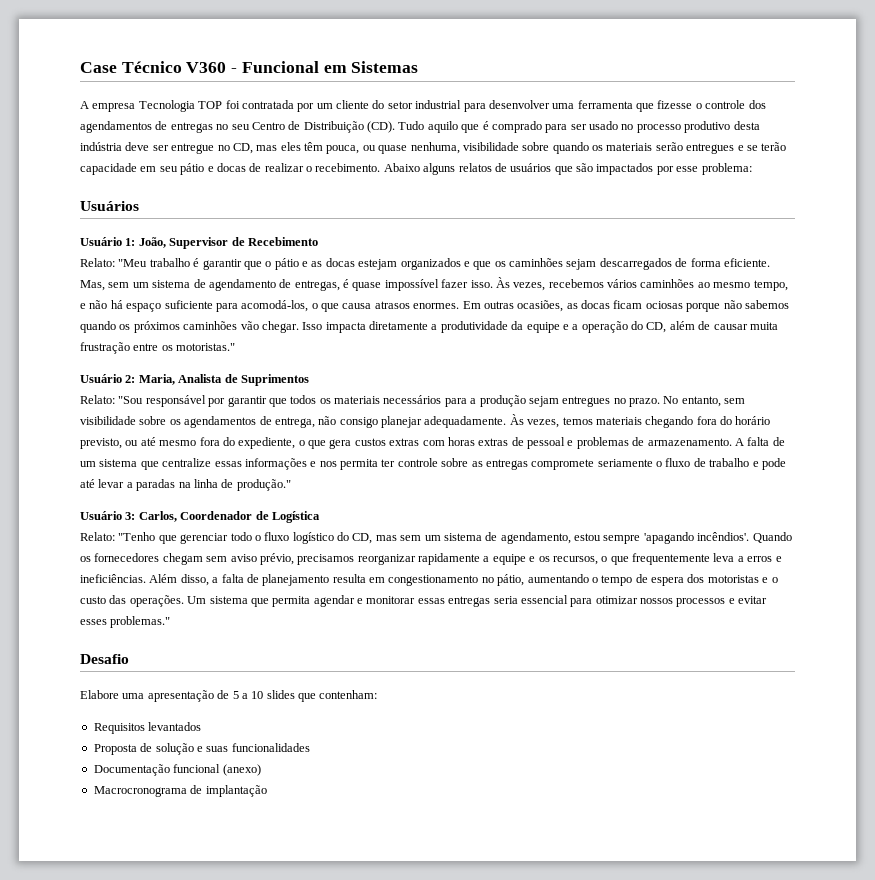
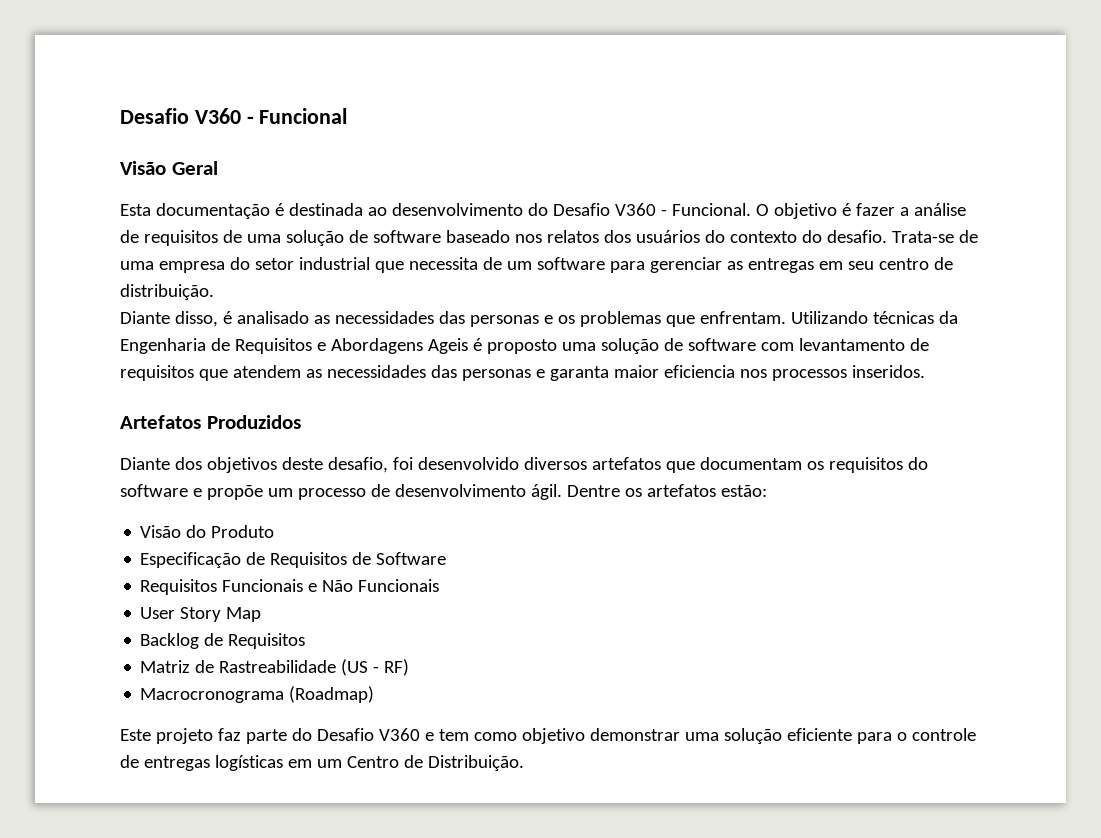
[80,61,182,73] Case Técnico -> [120,108,189,124] Desafio
[323,61,419,73] [80,100,766,112] [80,121,760,133] [80,142,787,154] [80,163,752,175] [80,201,139,211] [80,237,318,249] [80,258,770,270] [80,277,788,291] [80,300,789,312] [80,321,778,333] [80,342,236,354] [80,374,309,386] [80,395,746,407] [80,414,771,428] [80,437,785,449] [80,458,786,470] [80,479,291,491] [80,511,320,523] [80,532,792,544] [80,553,782,565] [80,574,778,586] [80,595,768,607] [80,616,171,628] [80,654,129,664] [80,690,378,702] [93,722,202,734] [93,743,310,755] [93,764,261,776] [93,785,267,797] em Sistemas // A empresa Tecnologia TOP foi contratada por um cliente do setor industrial para desenvolver uma ferramenta que fizesse o controle dos agendamentos de entregas no seu Centro de Distribuição (CD). Tudo aquilo que é comprado para ser usado no processo produtivo desta indústria deve ser entregue no CD, mas eles têm pouca, ou quase nenhuma, visibilidade sobre quando os materiais serão entregues e se terão capacidade em seu pátio e docas de realizar o recebimento. Abaixo alguns relatos de usuários que são impactados por esse problema: // Usuários // Usuário 1: João, Supervisor de Recebimento // Relato: "Meu trabalho é garantir que o pátio e as docas estejam organizados e que os caminhões sejam descarregados de forma eficiente. Mas, sem um sistema de agendamento de entregas, é quase impossível fazer isso. Às vezes, recebemos vários caminhões ao mesmo tempo, e não há espaço suficiente para acomodá-los, o que causa atrasos enormes. Em outras ocasiões, as docas ficam ociosas porque não sabemos quando os próximos caminhões vão chegar. Isso impacta diretamente a produtividade da equipe e a operação do CD, além de causar muita frustração entre os motoristas." // Usuário 2: Maria, Analista de Suprimentos // Relato: "Sou responsável por garantir que todos os materiais necessários para a produção sejam entregues no prazo. No entanto, sem visibilidade sobre os agendamentos de entrega, não consigo planejar adequadamente. Às vezes, temos materiais chegando fora do horário previsto, ou até mesmo fora do expediente, o que gera custos extras com horas extras de pessoal e problemas de armazenamento. A falta de um sistema que centralize essas informações e nos permita ter controle sobre as entregas compromete seriamente o fluxo de trabalho e pode até levar a paradas na linha de produção." // Usuário 3: Carlos, Coordenador de Logística // Relato: "Tenho que gerenciar todo o fluxo logístico do CD, mas sem um sistema de agendamento, estou sempre 'apagando incêndios'. Quando os fornecedores chegam sem aviso prévio, precisamos reorganizar rapidamente a equipe e os recursos, o que frequentemente leva a erros e ineficiências. Além disso, a falta de planejamento resulta em congestionamento no pátio, aumentando o tempo de espera dos motoristas e o custo das operações. Um sistema que permita agendar e monitorar essas entregas seria essencial para otimizar nossos processos e evitar esses problemas." // Desafio // Elabore uma apresentação de 5 a 10 slides que contenham: // Requisitos levantados // Proposta de solução e suas funcionalidades // Documentação funcional (anexo) // Macrocronograma de implantação -> [120,161,218,175] [120,203,966,219] [120,230,978,246] [120,257,953,273] [120,284,214,300] [120,311,958,327] [120,338,929,354] [120,365,925,381] [120,415,301,429] [120,457,928,473] [120,484,767,500] [140,525,275,538] [140,552,447,568] [140,579,440,595] [140,607,262,622] [140,633,306,649] [140,659,410,676] [140,686,375,703] [120,728,976,744] [120,755,524,771] // Visão Geral // Esta documentação é destinada ao desenvolvimento do Desafio V360 - Funcional. O objetivo é fazer a análise de requisitos de uma solução de software baseado nos relatos dos usuários do contexto do desafio. Trata-se de uma empresa do setor industrial que necessita de um software para gerenciar as entregas em seu centro de distribuição. // Diante disso, é analisado as necessidades das personas e os problemas que enfrentam. Utilizando técnicas da Engenharia de Requisitos e Abordagens Ageis é proposto uma solução de software com levantamento de requisitos que atendem as necessidades das personas e garanta maior eficiencia nos processos inseridos. // Artefatos Produzidos // Diante dos objetivos deste desafio, foi desenvolvido diversos artefatos que documentam os requisitos do software e propõe um processo de desenvolvimento ágil. Dentre os artefatos estão: // Visão do Produto // Especificação de Requisitos de Software // Requisitos Funcionais e Não Funcionais // User Story Map // Backlog de Requisitos // Matriz de Rastreabilidade (US - RF) // Macrocronograma (Roadmap) // Este projeto faz parte do Desafio V360 e tem como objetivo demonstrar uma solução eficiente para o controle de entregas logísticas em um Centro de Distribuição.

